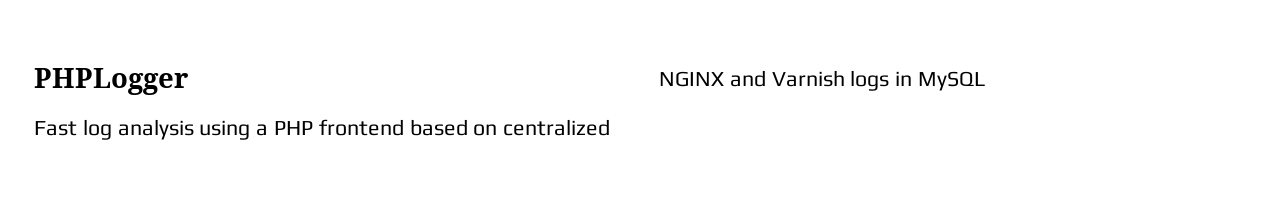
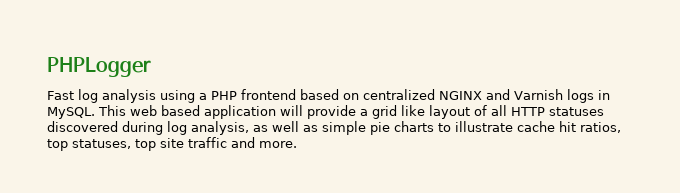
[918,71,986,91] MySQL -> [47,105,604,119] [47,121,621,135] [47,137,297,151] MySQL. This web based application will provide a grid like layout of all HTTP statuses discovered during log analysis, as well as simple pie charts to illustrate cache hit ratios, top statuses, top site traffic and more.

